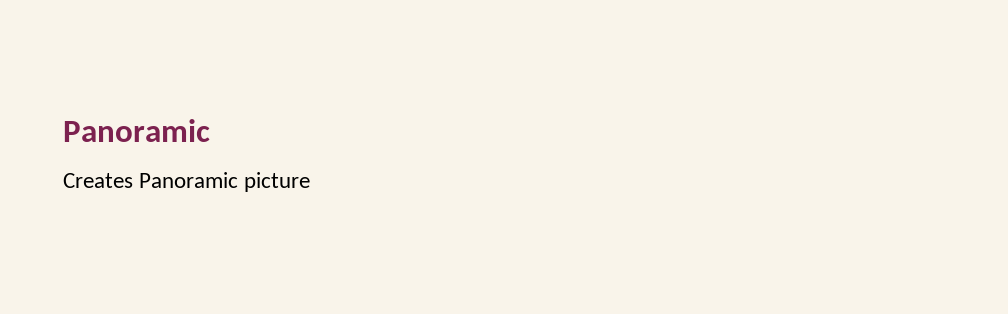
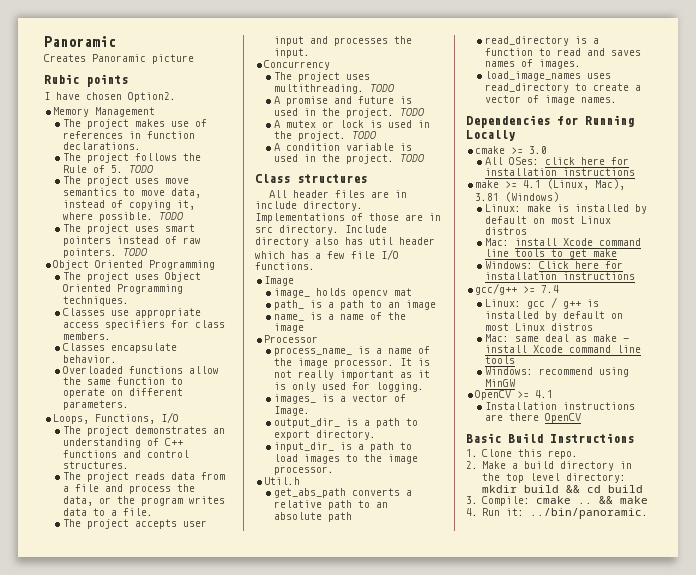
(311, 182) none -> [44,74,128,87] [44,92,176,102] [53,107,156,117] [62,119,207,129] [62,131,195,139] [62,142,141,150] [62,153,201,163] [62,165,153,173] [62,176,189,186] [62,188,201,198] [62,200,195,210] [62,212,183,222] [62,224,195,234] [62,236,201,246] [62,248,147,258] [53,260,216,270] [62,272,201,282] [62,284,183,294] [62,296,129,306] [62,308,201,318] [62,320,225,330] [62,332,111,340] [62,343,177,353] [62,355,117,363] [62,366,219,374] [62,377,183,385] [62,388,183,398] [62,400,129,410] [53,412,180,424] [62,426,225,436] [62,438,183,448] [62,450,189,458] [62,461,129,469] [62,472,225,482] [62,484,195,494] [62,496,225,506] [62,508,153,516] [62,519,207,529] [273,36,412,46] [273,48,310,58] [264,60,331,70] [273,72,370,82] [273,84,394,94] [273,96,412,106] [273,108,424,118] [273,120,430,128] [273,131,376,141] [273,143,412,151] [273,154,424,164] [255,174,367,183] [268,190,407,198] [255,201,363,211] [255,213,441,223] [255,225,387,235] [255,237,435,247] [255,249,399,260] [255,262,315,270] [264,276,295,286] [273,288,412,298] [273,300,436,310] [273,312,406,321] [273,323,304,333] [264,335,319,343] [273,346,430,356] [273,358,430,368] [273,370,430,380] [273,382,424,392] [273,394,406,404] [273,406,310,416] [273,418,418,428] [273,430,376,440] [273,442,412,452] [273,454,418,464] [273,466,334,475] [264,477,301,485] [273,488,412,498] [273,500,388,510] [273,512,352,522] [484,36,599,46] [484,48,641,56] [484,59,581,69] [484,71,611,81] [484,83,641,93] [484,95,617,105] [466,115,634,128] [466,130,515,141] [475,146,548,154] [484,157,629,165] [484,168,635,176] [475,179,626,190] [475,192,560,202] [484,204,647,214] [484,216,611,224] [484,227,527,235] [484,238,641,246] [484,249,617,259] [484,261,623,269] [484,272,635,280] [475,283,560,295] [484,297,599,309] [484,311,623,321] [484,323,593,331] [484,334,629,342] [484,345,641,353] [484,356,515,364] [484,367,629,377] [484,379,515,387] [475,390,554,400] [484,402,635,410] [484,413,581,423] [466,433,634,443] [466,449,579,459] [466,461,633,471] [482,473,627,483] [482,485,644,493] [466,496,649,506] [466,508,649,519] // Rubic points // I have chosen Option2. // Memory Management // The project makes use of references in function declarations. // The project follows the Rule of 5. TODO // The project uses move semantics to move data, instead of copying it, where possible. TODO // The project uses smart pointers instead of raw pointers. TODO // Object Oriented Programming // The project uses Object Oriented Programming techniques. // Classes use appropriate access specifiers for class members. // Classes encapsulate behavior. // Overloaded functions allow the same function to operate on different parameters. // Loops, Functions, I/O // The project demonstrates an understanding of C++ functions and control structures. // The project reads data from a file and process the data, or the program writes data to a file. // The project accepts user input and processes the input. // Concurrency // The project uses multithreading. TODO // A promise and future is used in the project. TODO // A mutex or lock is used in the project. TODO // A condition variable is used in the project. TODO // Class structures // All header files are in include directory. Implementations of those are in src directory. Include directory also has util header which has a few file I/O functions. // Image // image_ holds opencv mat // path_ is a path to an image // name_ is a name of the image // Processor // process_name_ is a name of the image processor. It is not really important as it is only used for logging. // images_ is a vector of Image. // output_dir_ is a path to export directory. // input_dir_ is a path to load images to the image processor. // Util.h // get_abs_path converts a relative path to an absolute path // read_directory is a function to read and saves names of images. // load_image_names uses read_directory to create a vector of image names. // Dependencies for Running Locally // cmake >= 3.0 // All OSes: click here for installation instructions // make >= 4.1 (Linux, Mac), 3.81 (Windows) // Linux: make is installed by default on most Linux distros // Mac: install Xcode command line tools to get make // Windows: Click here for installation instructions // gcc/g++ >= 7.4 // Linux: gcc / g++ is installed by default on most Linux distros // Mac: same deal as make - install Xcode command line tools // Windows: recommend using MinGW // OpenCV >= 4.1 // Installation instructions are there OpenCV // Basic Build Instructions // 1. Clone this repo. // 2. Make a build directory in the top level directory: mkdir build && cd build // 3. Compile: cmake .. && make // 4. Run it: ../bin/panoramic.

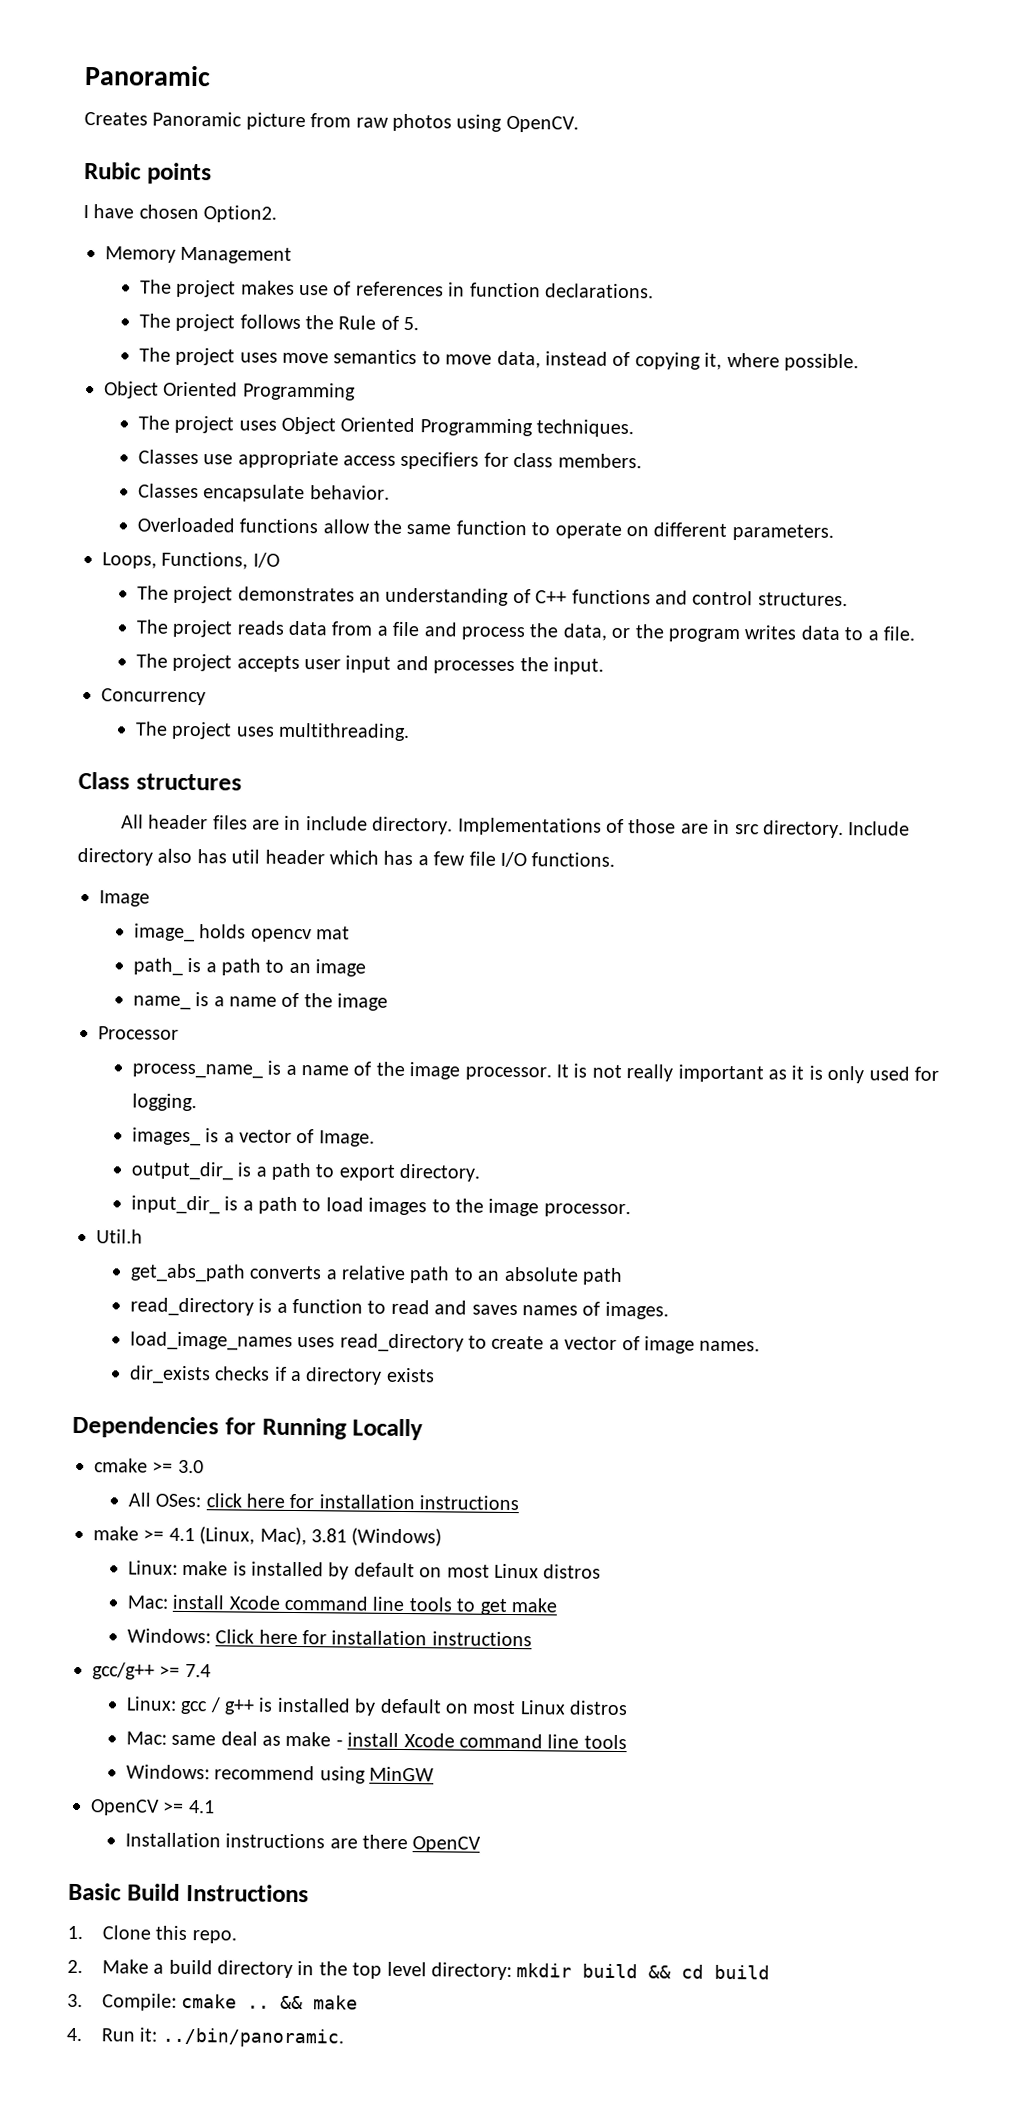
(194, 59) none -> [310,113,579,133] from raw photos using OpenCV.
[128,165,153,173] TODO -> (420, 323) none
[158,212,183,220] [62,224,195,234] [62,236,201,246] [62,248,147,258] TODO // The project uses smart pointers instead of raw pointers. TODO -> (860, 362) none
[369,84,394,92] [273,96,412,106] [273,108,424,118] [273,120,430,128] [273,131,376,141] [273,143,412,151] [273,154,424,164] TODO // A promise and future is used in the project. TODO // A mutex or lock is used in the project. TODO // A condition variable is used in the project. TODO -> (411, 732) none
(617, 100) none -> [128,1365,435,1385] // dir_exists checks if a directory exists

